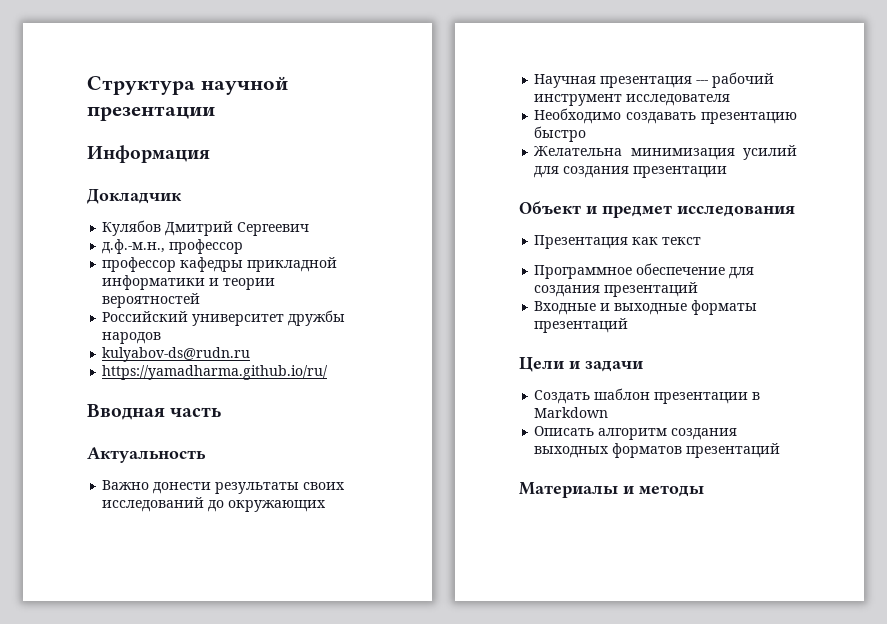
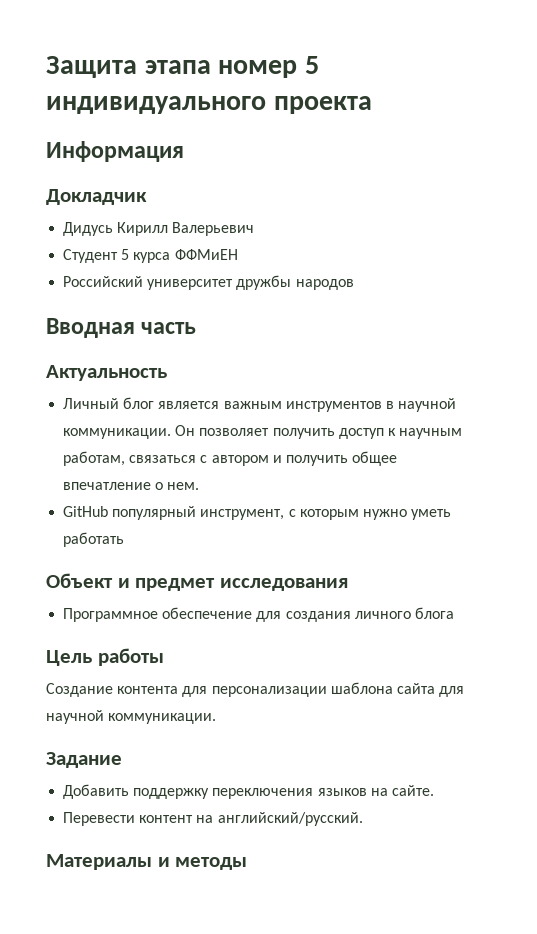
[87,76,288,95] [87,106,215,121] [87,145,210,163] [87,189,182,204] [102,220,310,236] [102,239,244,254] [102,257,338,272] [102,275,276,290] [102,293,201,308] Структура научной презентации // Информация // Докладчик // Кулябов Дмитрий Сергеевич // д.ф.-м.н., профессор // профессор кафедры прикладной информатики и теории вероятностей -> [46,56,319,78] [46,96,372,114] [46,141,184,162] [46,189,147,205] [63,222,255,236] [63,249,238,263] Защита этапа номер 5 индивидуального проекта // Информация // Докладчик // Дидусь Кирилл Валерьевич // Студент 5 курса ФФМиЕН
[102,347,251,362] [102,365,329,380] // kulyabov-ds@rudn.ru // https://yamadharma.github.io/ru/ -> (354, 284) none
[102,480,346,494] [102,497,327,512] [534,72,775,88] [534,94,731,106] [534,108,797,124] [534,126,587,142] [534,145,797,160] [534,166,728,178] Важно донести результаты своих исследований до окружающих // Научная презентация --- рабочий инструмент исследователя // Необходимо создавать презентацию быстро // Желательна минимизация усилий для создания презентации -> [63,397,457,412] [63,425,463,439] [63,451,398,466] [63,482,200,490] [63,506,452,520] [63,532,125,547] Личный блог является важным инструментов в научной коммуникации. Он позволяет получить доступ к научным работам, связаться с автором и получить общее впечатление о нем. // GitHub популярный инструмент, с которым нужно уметь работать
[534,235,702,249] // Презентация как текст -> (349, 584) none
[604,282,699,297] [534,300,758,315] [534,318,629,333] [519,357,644,372] [534,388,761,404] [534,407,609,418] [534,426,738,440] [534,443,781,458] презентаций // Входные и выходные форматы презентаций // Цели и задачи // Создать шаблон презентации в Markdown // Описать алгоритм создания выходных форматов презентаций -> [354,607,454,619] [46,648,164,666] [46,682,465,697] [46,710,217,724] [46,752,122,768] [63,784,434,799] [63,812,363,826] личного блога // Цель работы // Создание контента для персонализации шаблона сайта для научной коммуникации. // Задание // Добавить поддержку переключения языков на сайте. // Перевести контент на английский/русский.

